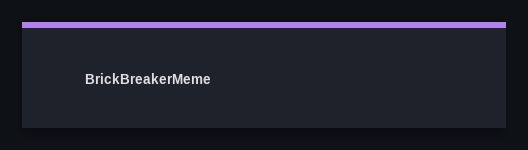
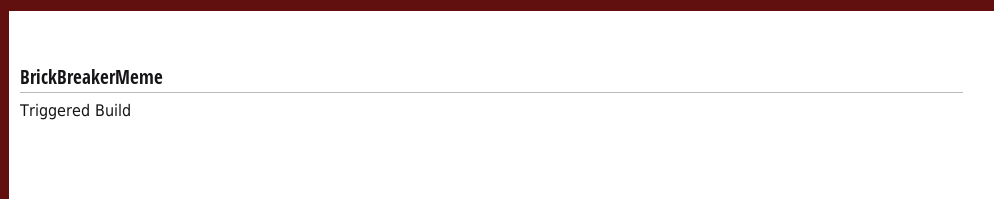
(211, 78) none -> [19,103,131,120] // Triggered Build

